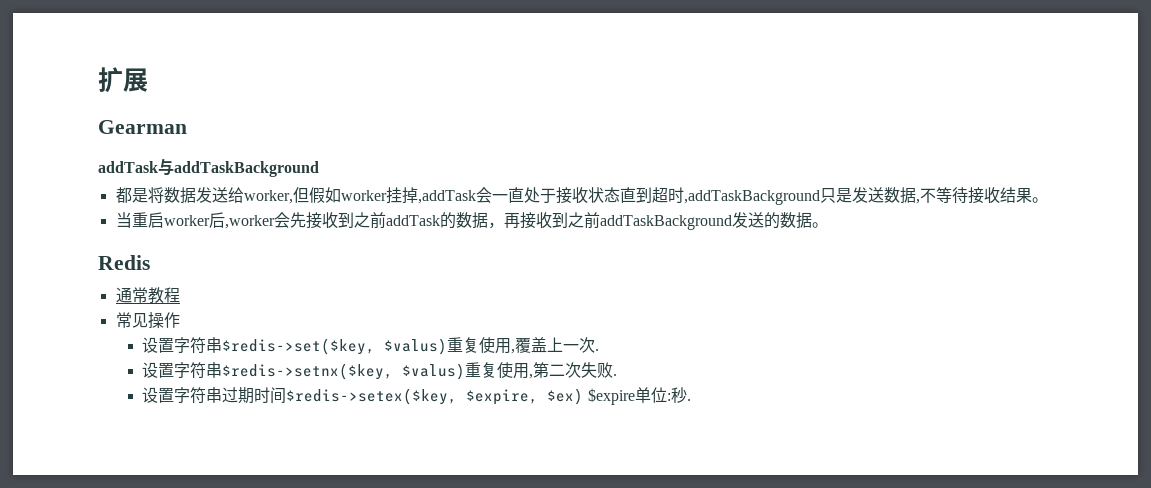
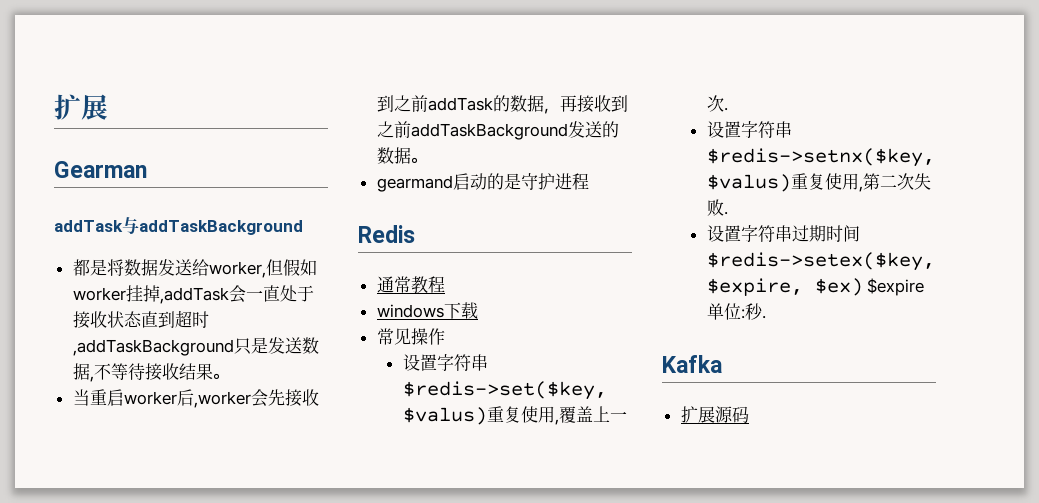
(828, 225) none -> [376,173,589,192] // gearmand启动的是守护进程
(180, 295) none -> [376,302,478,319] // windows下载
(691, 400) none -> [662,355,722,373] [680,406,749,423] // Kafka // 扩展源码

